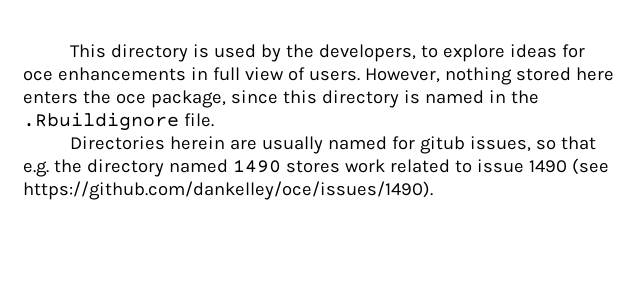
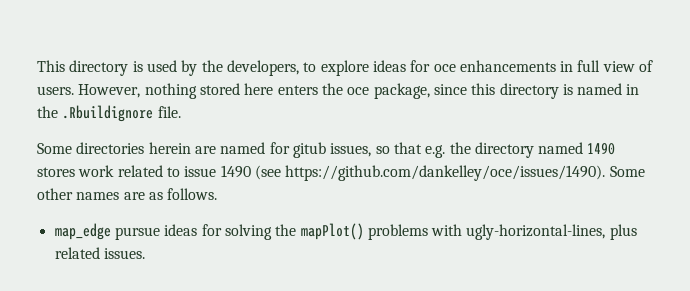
[70,136,166,150] Directories -> [37,142,145,154] Some directories
[262,136,324,154] usually -> (216, 150) none
(433, 190) none -> [609,166,645,177] [37,188,218,200] [54,223,637,240] [54,247,145,259] Some other names are as follows. // map_edge pursue ideas for solving the mapPlot() problems with ugly-horizontal-lines, plus related issues.

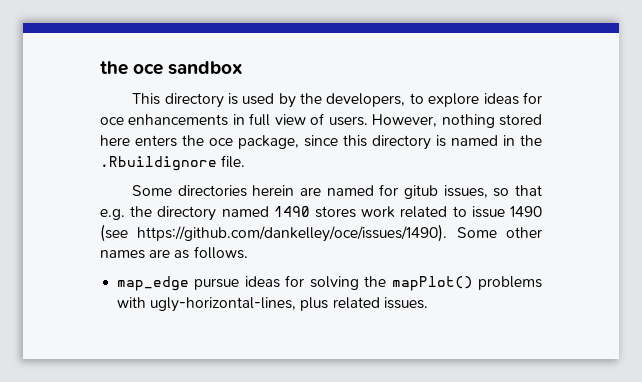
(37, 66) none -> [100,61,244,75] the oce sandbox //

